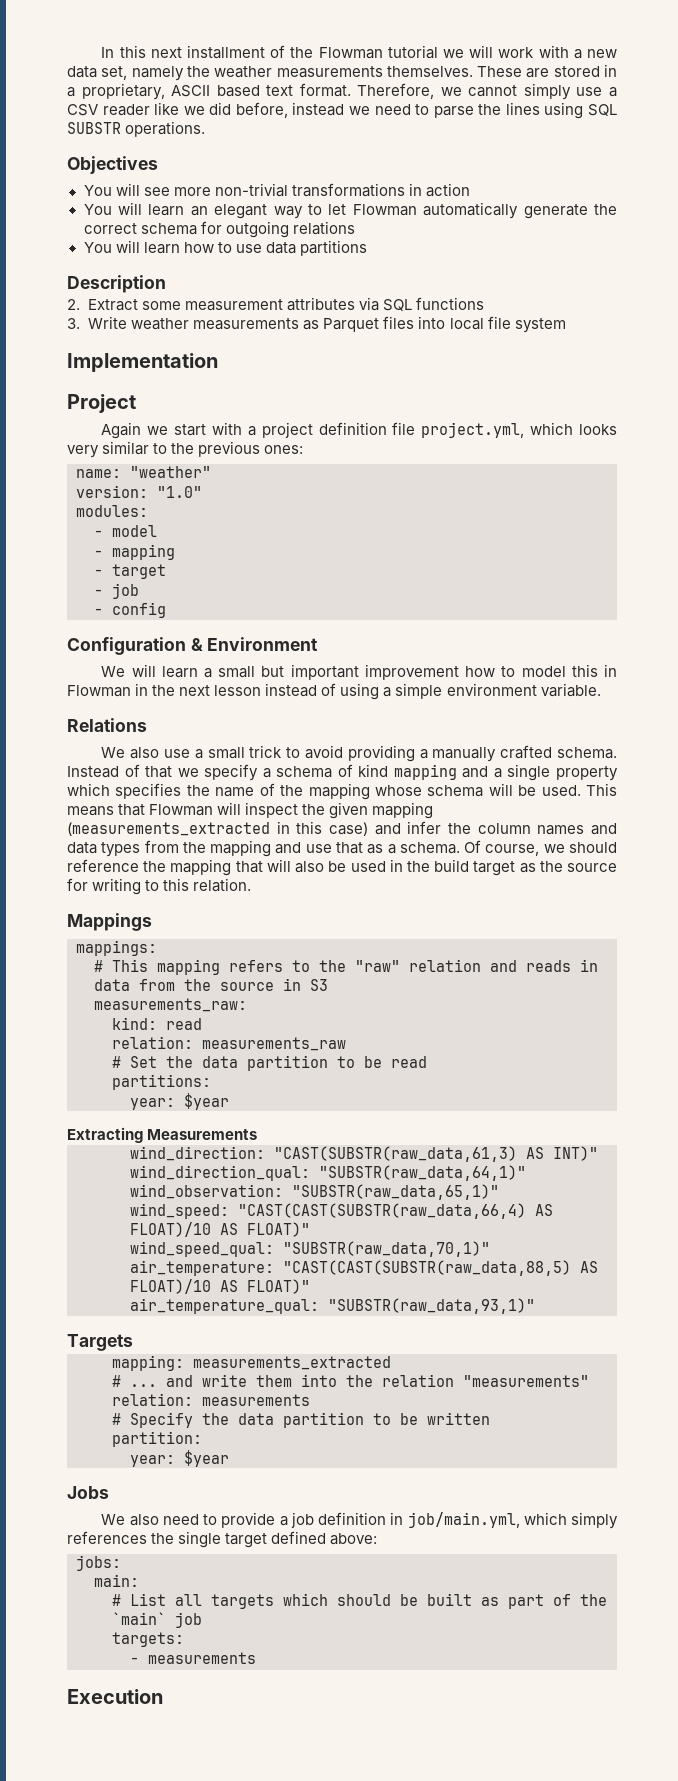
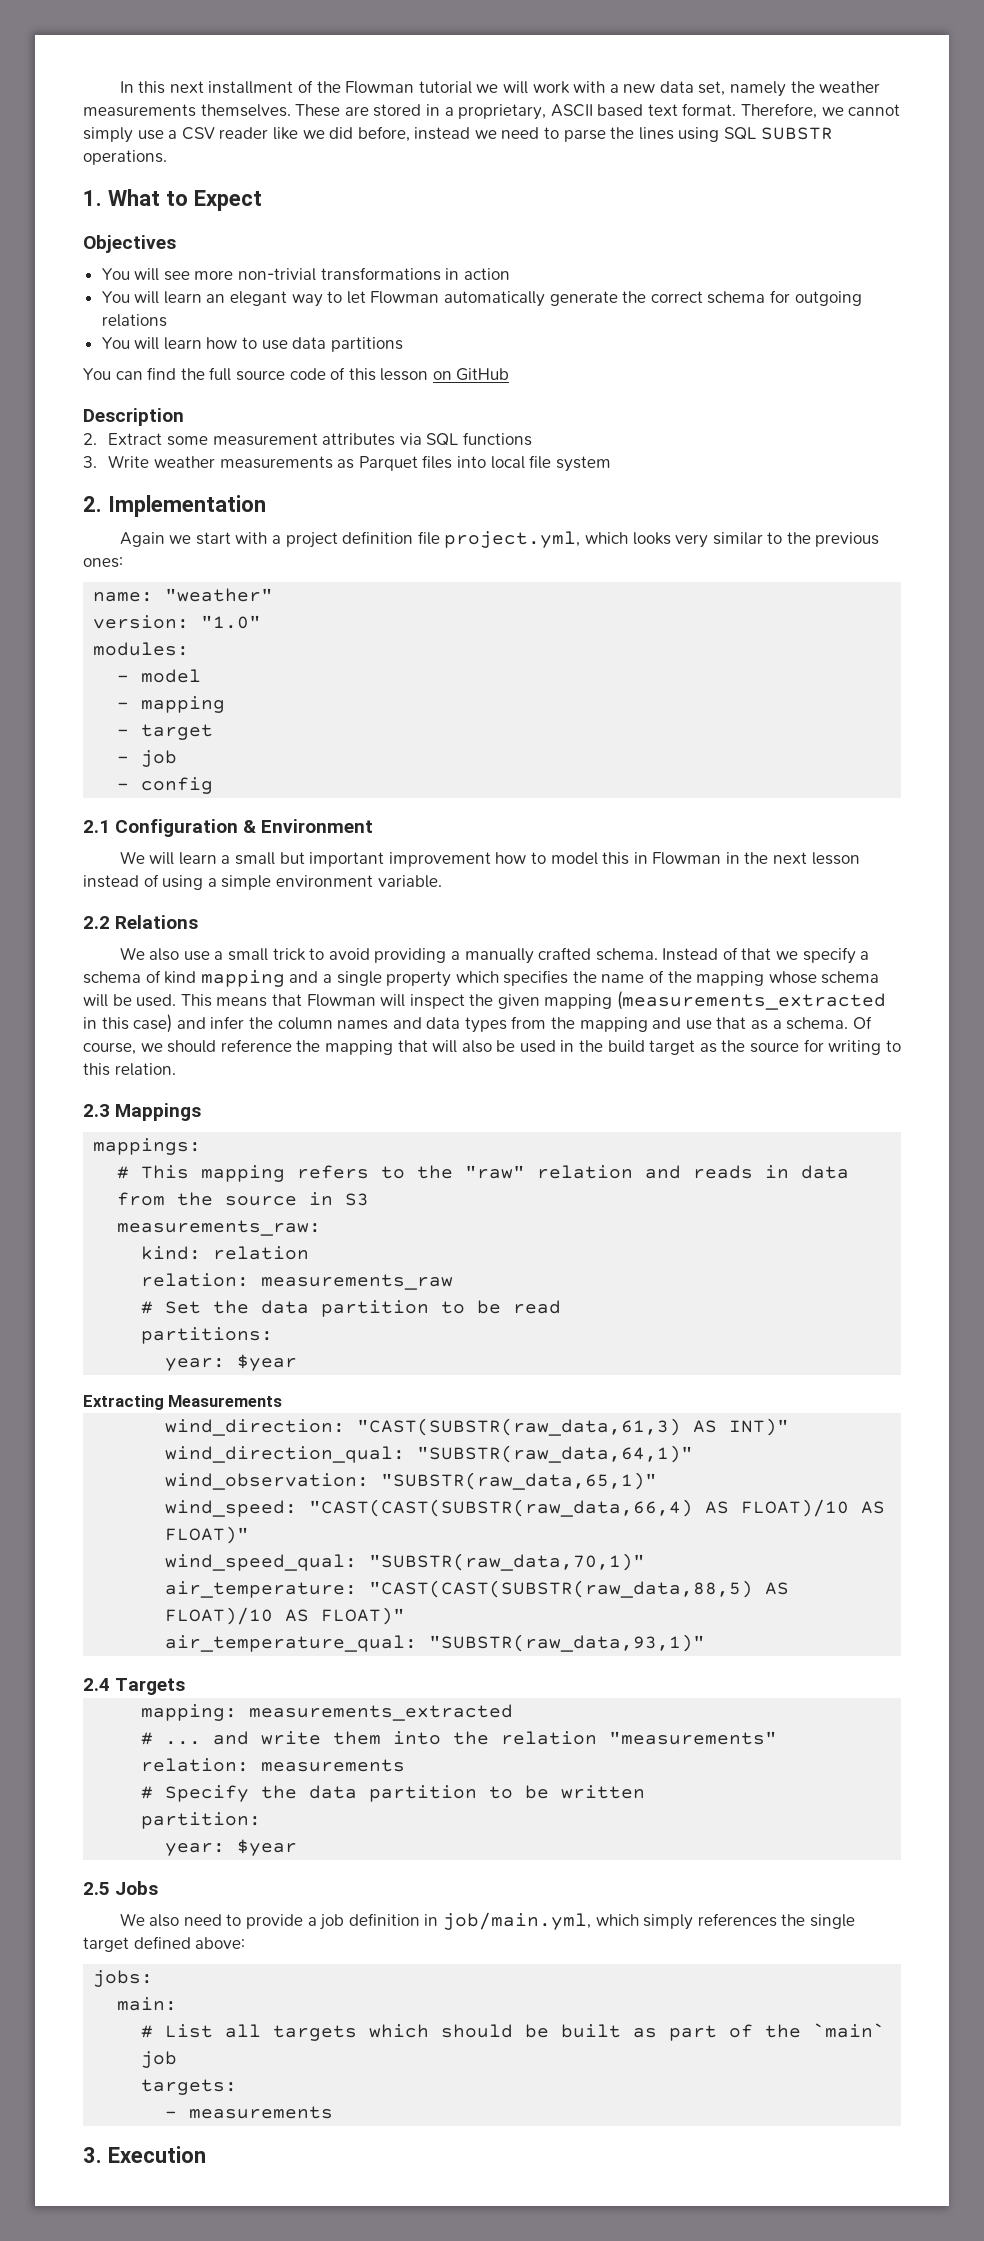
(206, 129) none -> [83,189,262,211] // 1. What to Expect
(367, 248) none -> [83,367,510,381] // You can find the full source code of this lesson on GitHub
(566, 325) none -> [83,496,102,512] 2.
[67,394,136,413] // Project -> (266, 506) none
(166, 610) none -> [83,820,110,833] 2.1
(601, 690) none -> [83,916,110,929] 2.2
(252, 885) none -> [83,1104,110,1117] 2.3
[166,1018,202,1030] read -> [213,1246,310,1260] relation
(535, 1306) none -> [83,1678,110,1691] 2.4
(229, 1458) none -> [83,1882,110,1895] 2.5
(256, 1658) none -> [83,2147,102,2163] 3.

